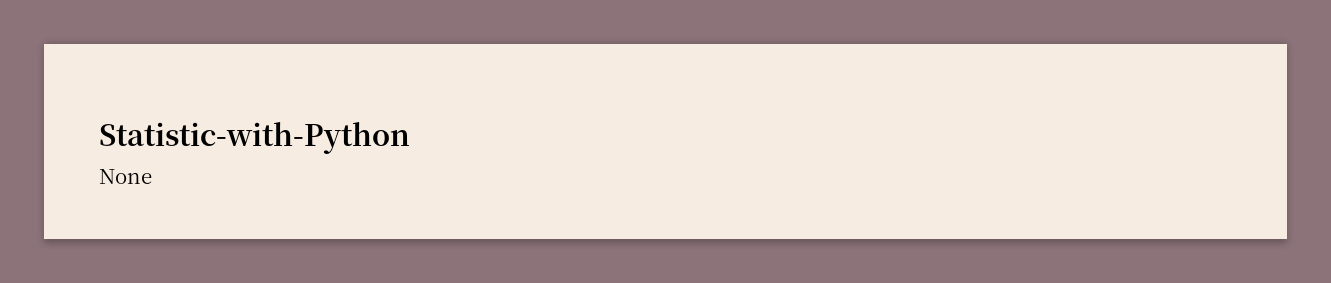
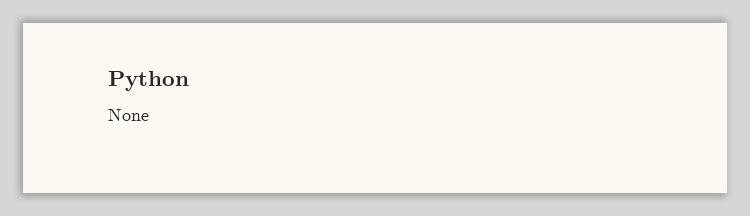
[99,122,410,154] Statistic-with-Python -> [108,71,189,91] Python

